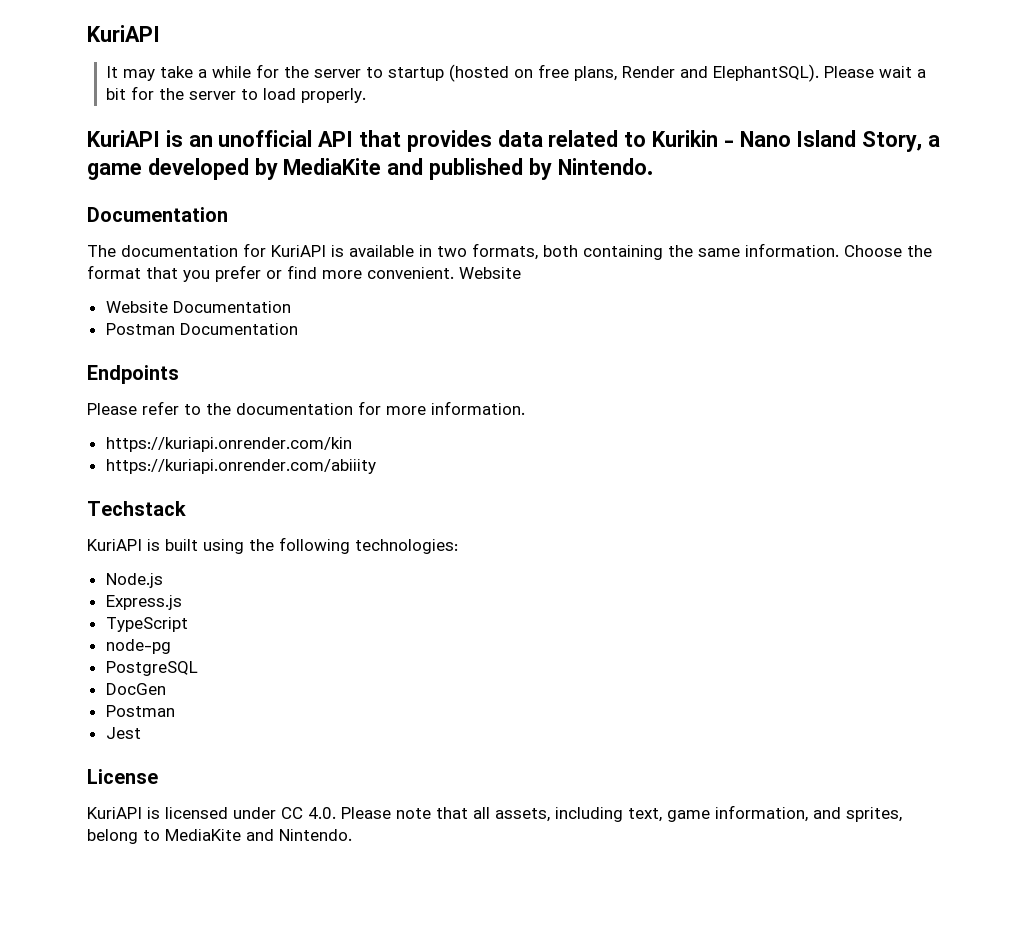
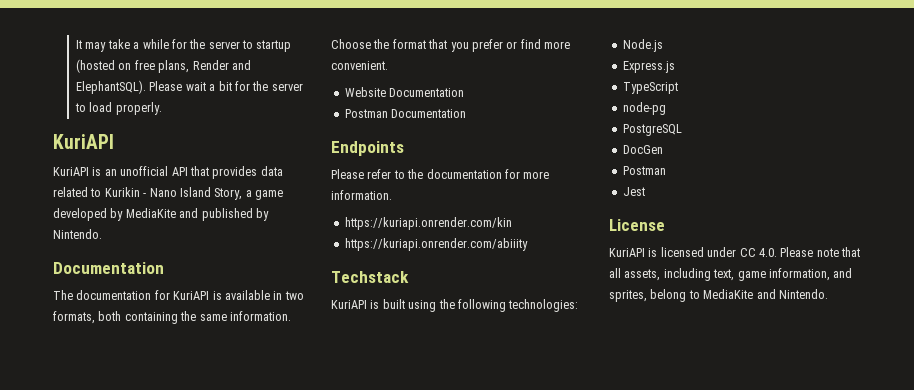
[87,25,160,42] KuriAPI // -> (76, 44) none
(160, 138) none -> [53,167,89,176] // KuriAPI
[459,267,521,279] Website -> (388, 65) none

